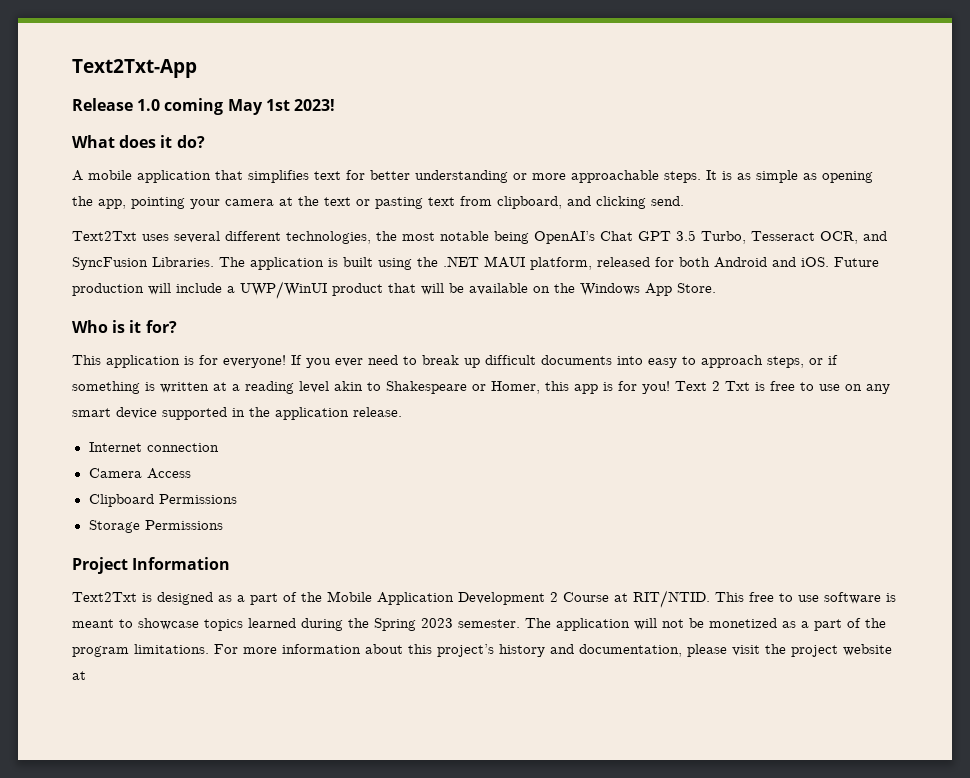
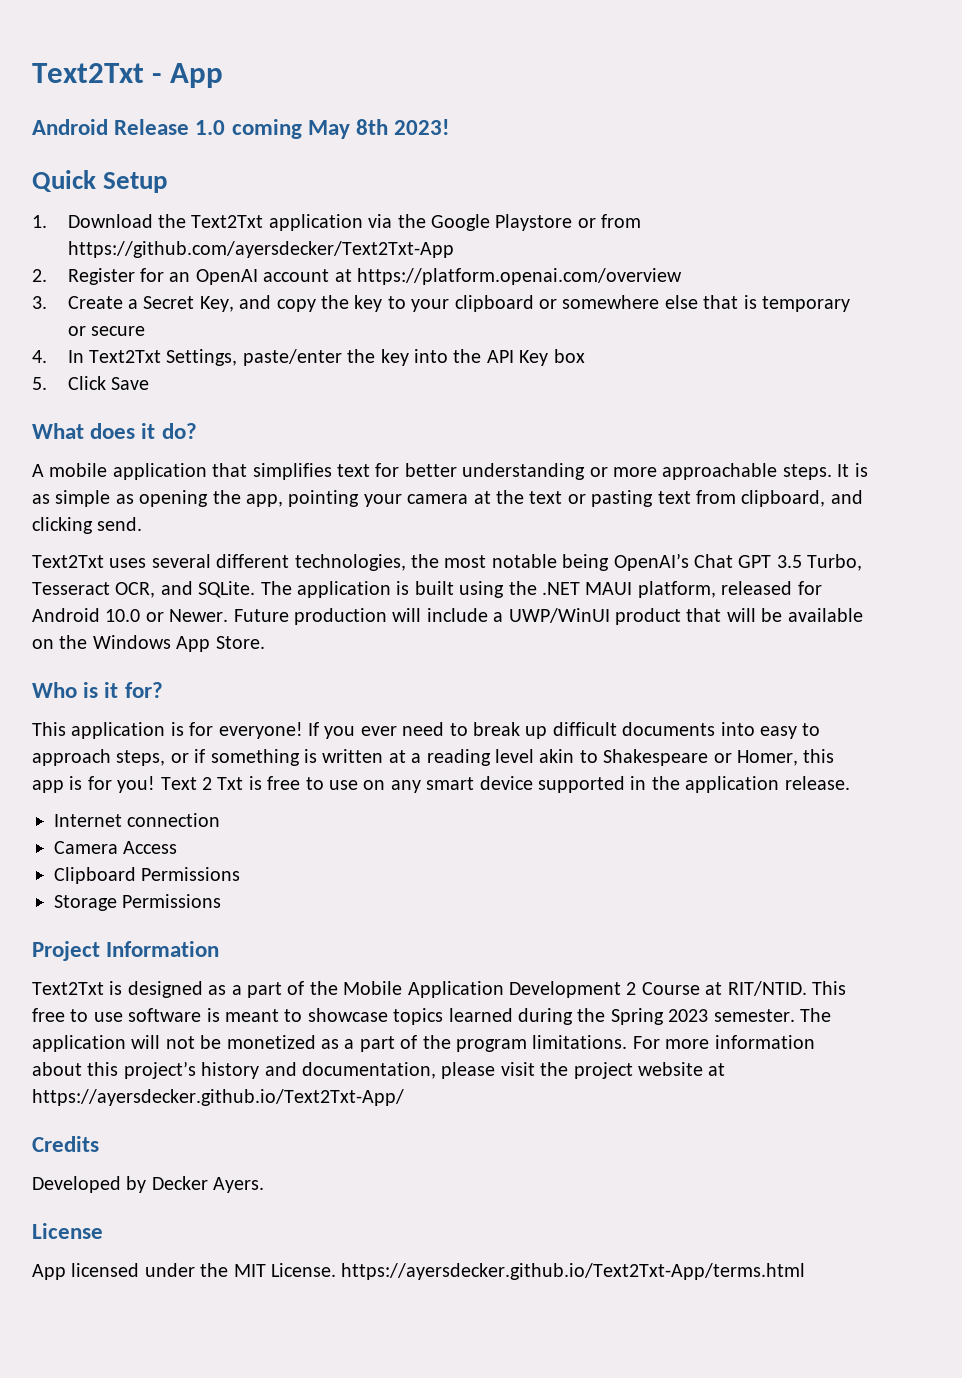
[72,59,197,78] Text2Txt-App // -> [32,63,223,88] [32,119,108,135] Text2Txt - App // Android
[265,99,290,111] 1st -> [356,119,389,135] 8th
(335, 105) none -> [32,170,168,193] [32,214,642,231] [67,241,454,258] [32,268,683,285] [32,295,851,312] [67,326,146,336] [32,349,585,366] [32,376,150,390] // Quick Setup // 1. Download the Text2Txt application via the Google Playstore or from https://github.com/ayersdecker/Text2Txt-App // 2. Register for an OpenAI account at https://platform.openai.com/overview // 3. Create a Secret Key, and copy the key to your clipboard or somewhere else that is temporary or secure // 4. In Text2Txt Settings, paste/enter the key into the API Key box // 5. Click Save
[72,257,214,270] SyncFusion Libraries. -> [198,581,256,598] SQLite.
[679,257,829,268] both Android and iOS. -> [32,608,229,622] Android 10.0 or Newer.
(86, 675) none -> [32,1089,404,1106] [32,1136,99,1152] [32,1176,265,1193] [32,1223,103,1239] [32,1263,806,1280] https://ayersdecker.github.io/Text2Txt-App/ // Credits // Developed by Decker Ayers. // License // App licensed under the MIT License. https://ayersdecker.github.io/Text2Txt-App/terms.html

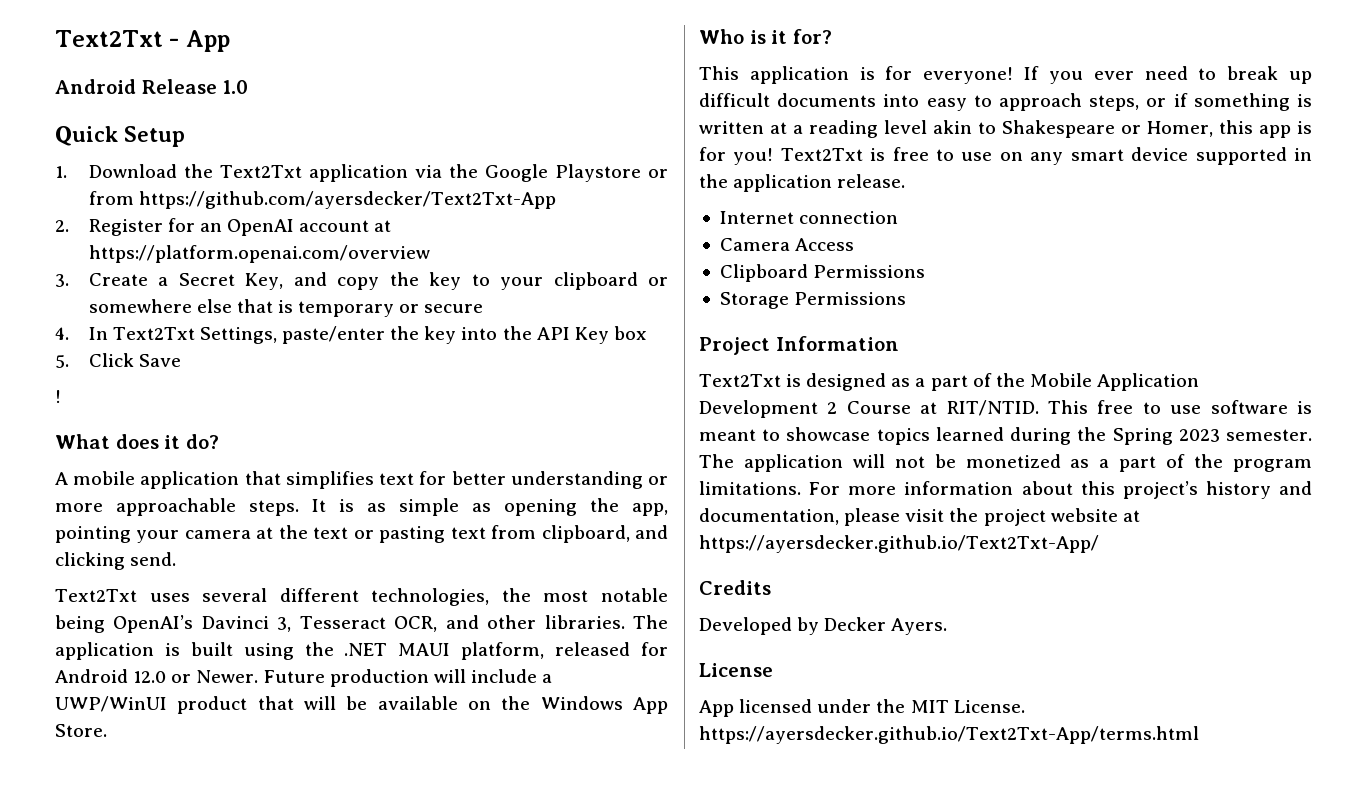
[231,119,450,139] coming May 8th 2023! -> (249, 87) none
(150, 383) none -> [55,390,61,403] // !
[693,554,863,571] Chat GPT 3.5 Turbo, -> [201,616,292,632] Davinci 3,
[198,581,256,598] SQLite. -> [487,615,625,629] other libraries.
[105,609,141,622] 10.0 -> [133,671,167,683] 12.0
[160,777,244,790] Text 2 Txt -> [780,148,863,161] Text2Txt

